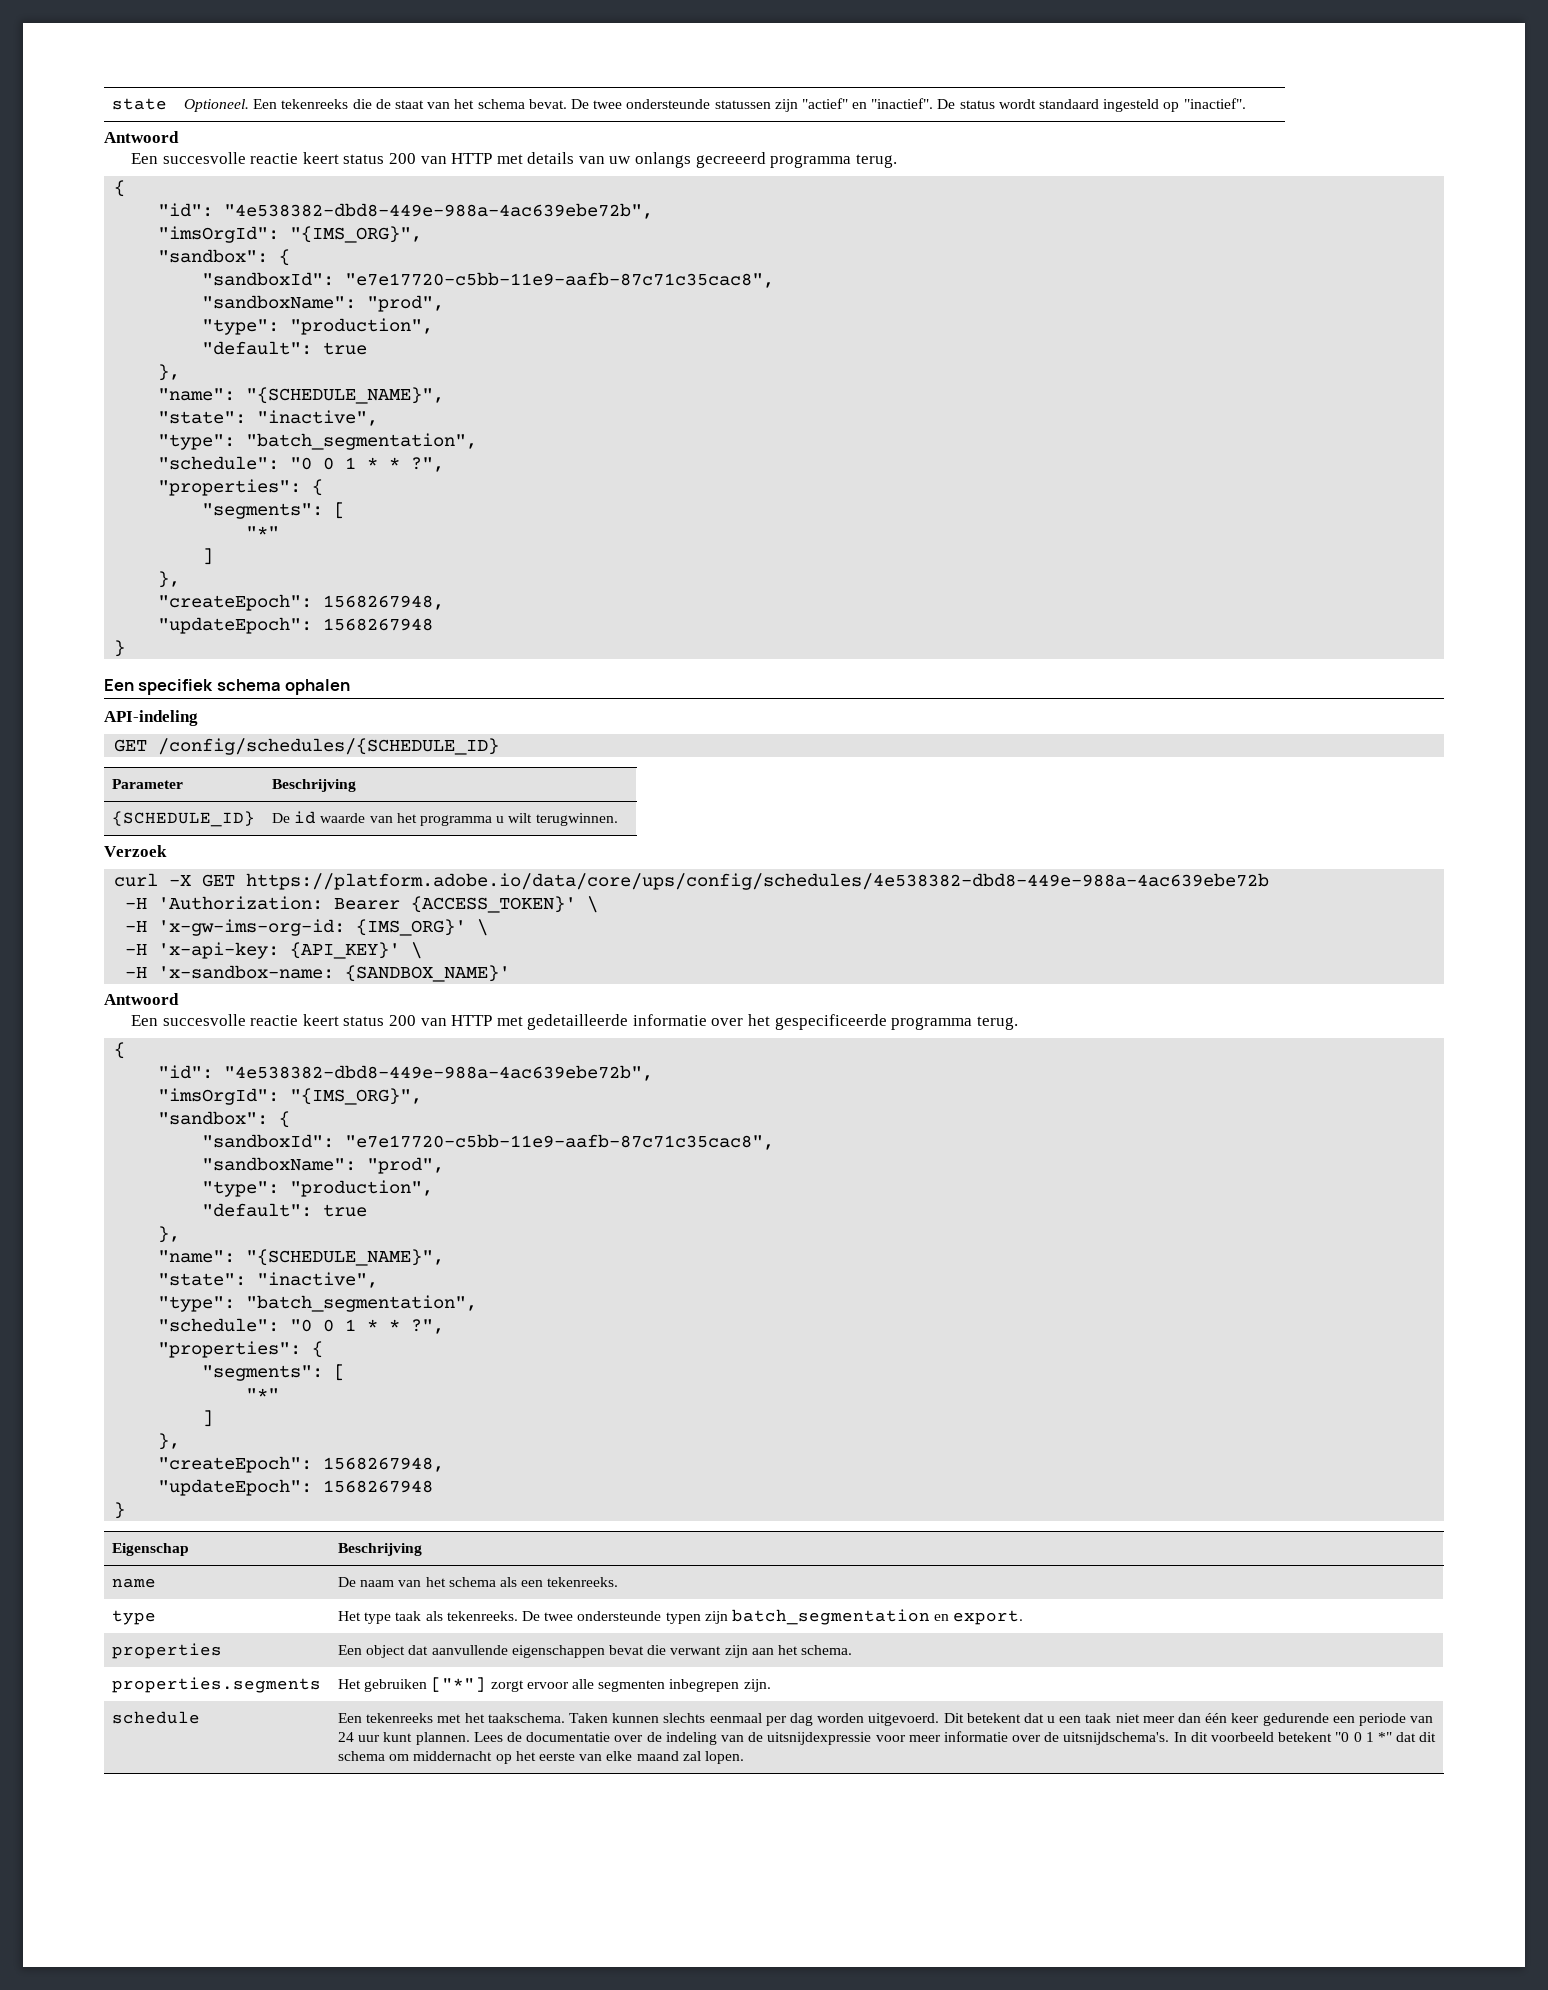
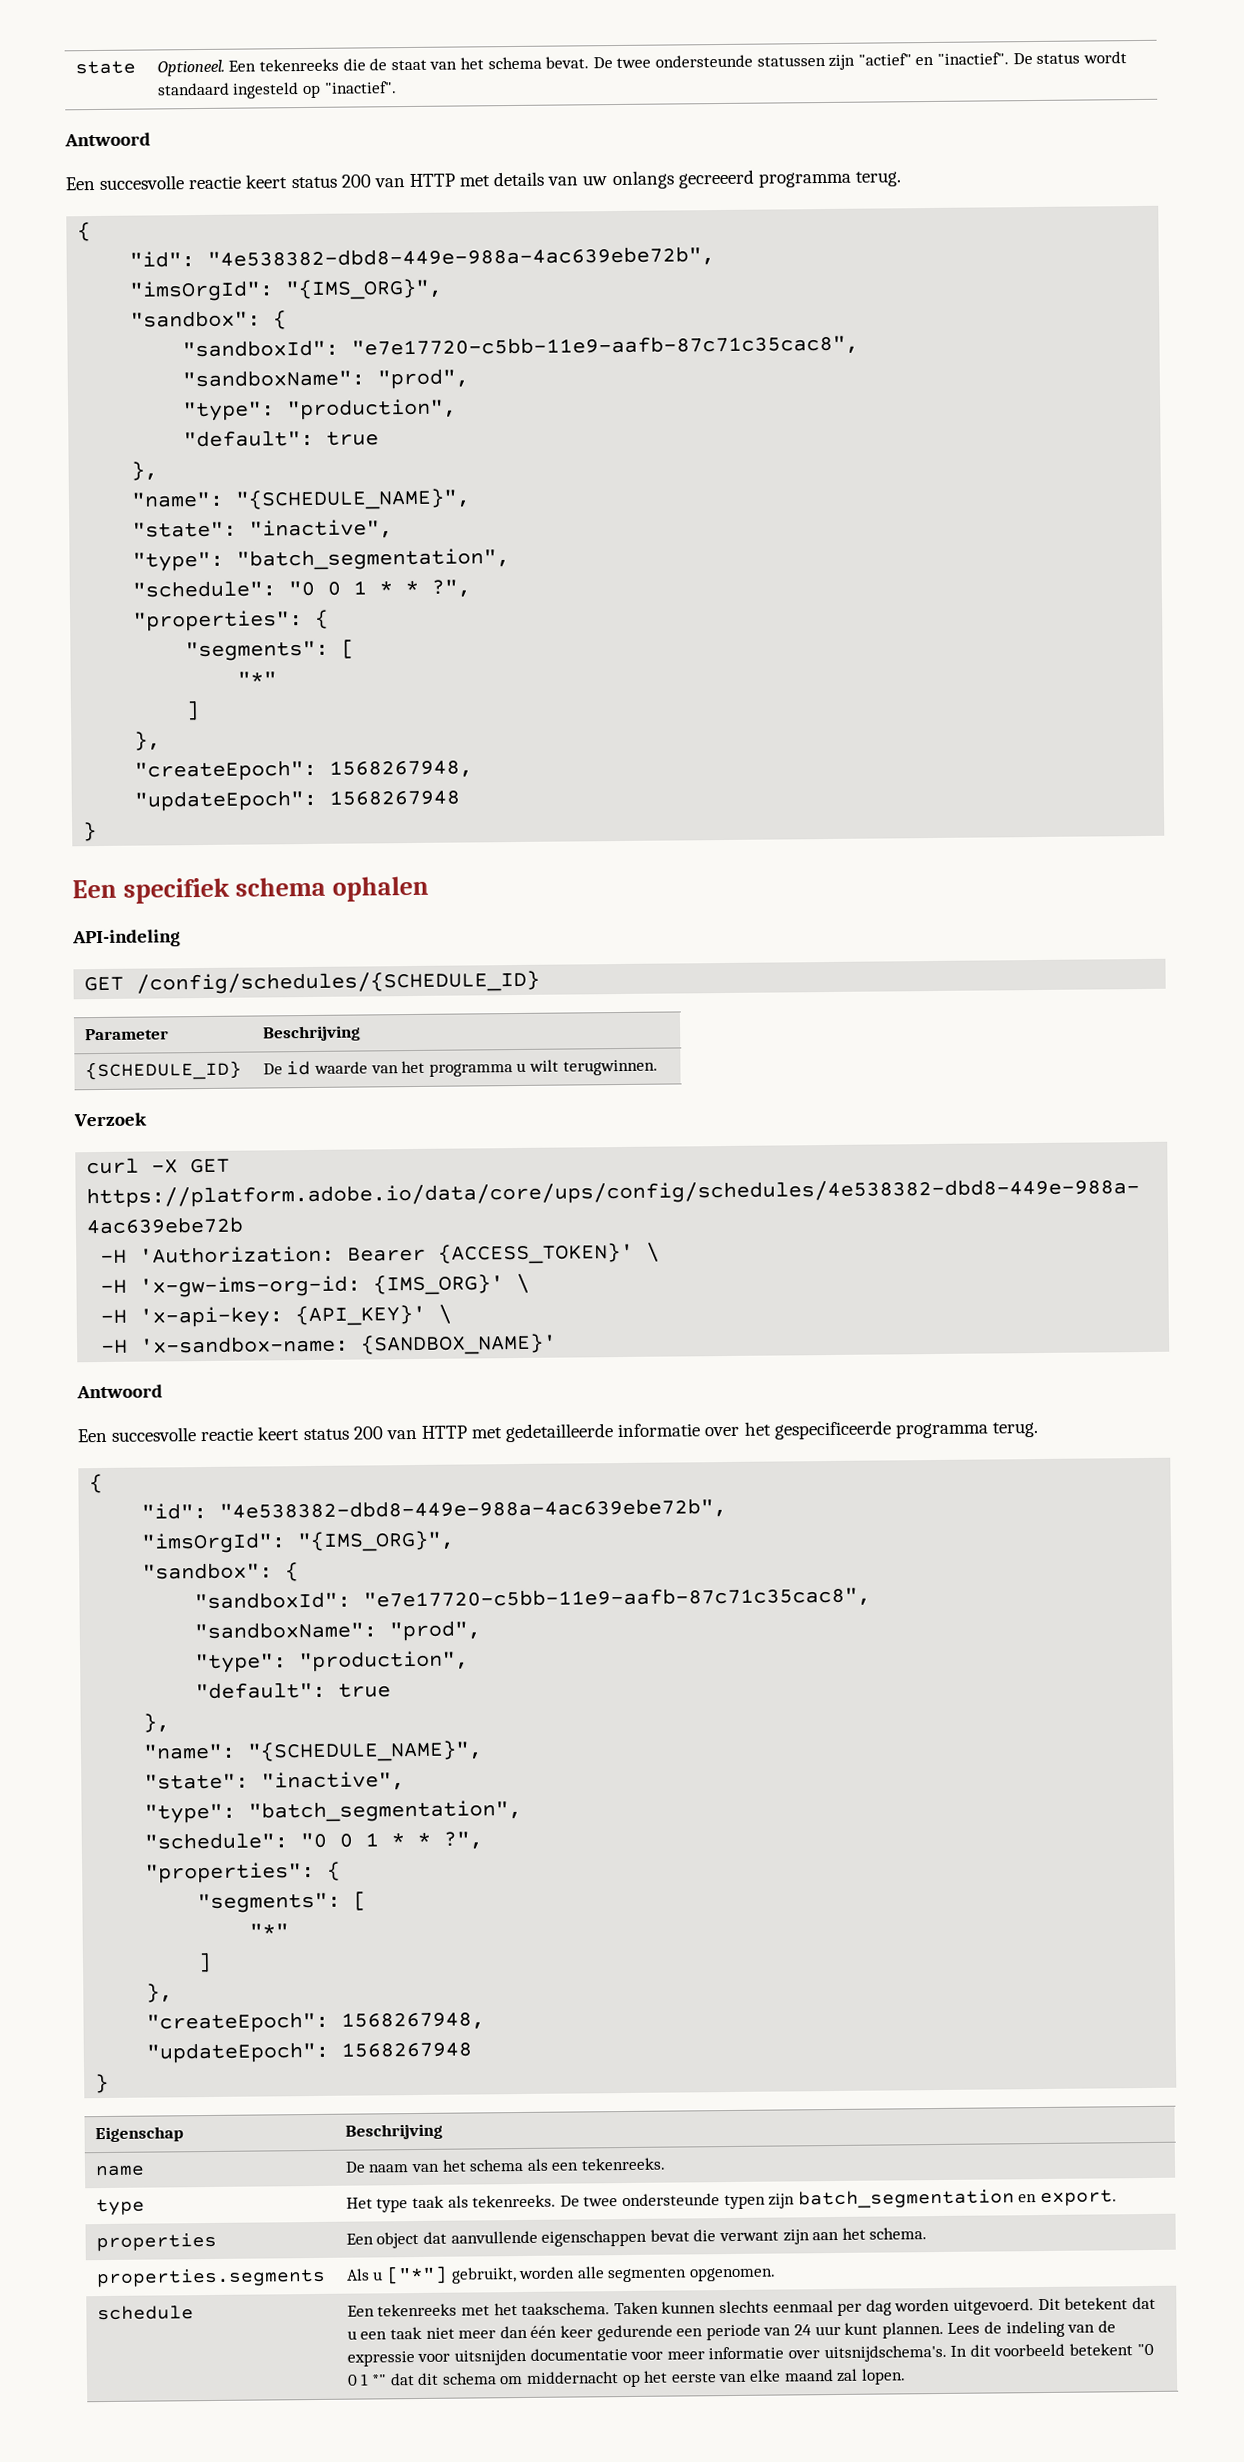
[338,1677,771,1692] Het gebruiken ["*"] zorgt ervoor alle segmenten inbegrepen zijn. -> [345,2265,777,2285] Als u ["*"] gebruikt, worden alle segmenten opgenomen.
[526,1732,872,1745] documentatie over de indeling van de uitsnijdexpressie -> [1005,2320,1116,2338] [346,2347,628,2367] indeling van de expressie voor uitsnijden documentatie
[1044,1732,1060,1742] de -> (821, 2354) none

